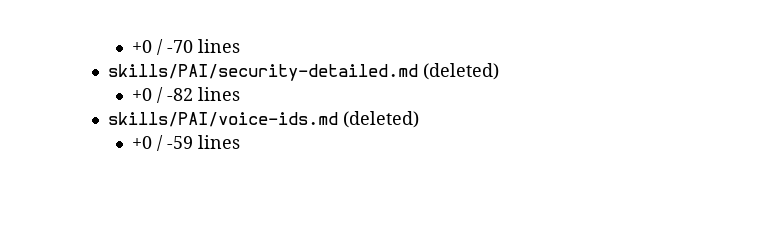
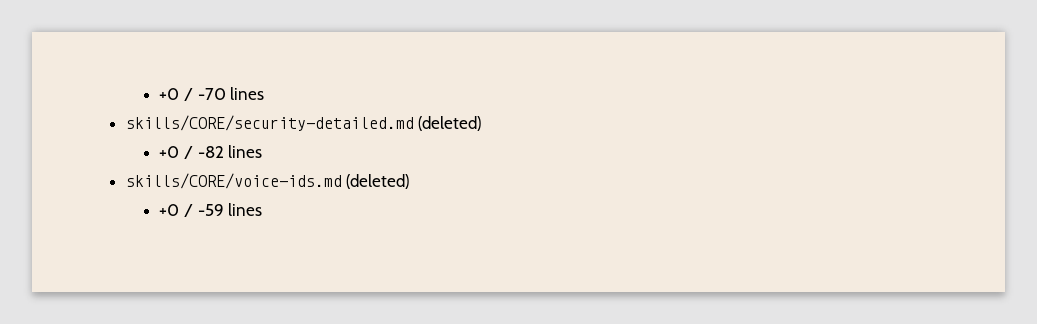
[107,64,418,81] skills/PAI/security-detailed.md -> [125,115,414,131] skills/CORE/security-detailed.md
[107,112,338,127] skills/PAI/voice-ids.md -> [125,173,342,189] skills/CORE/voice-ids.md

